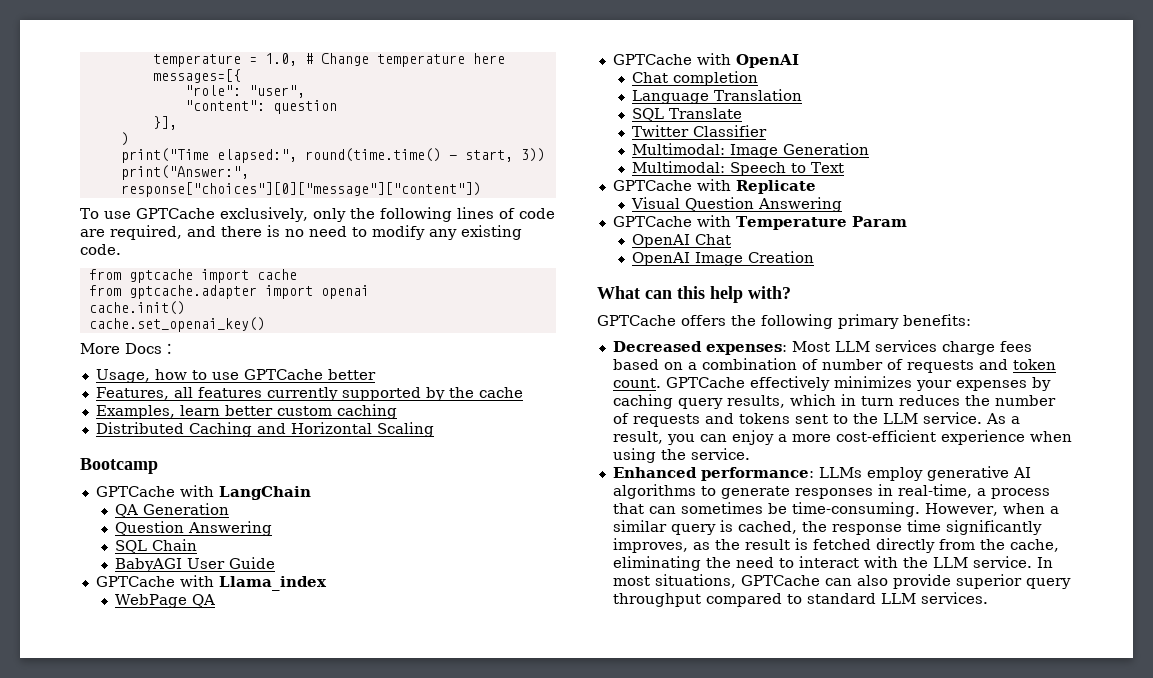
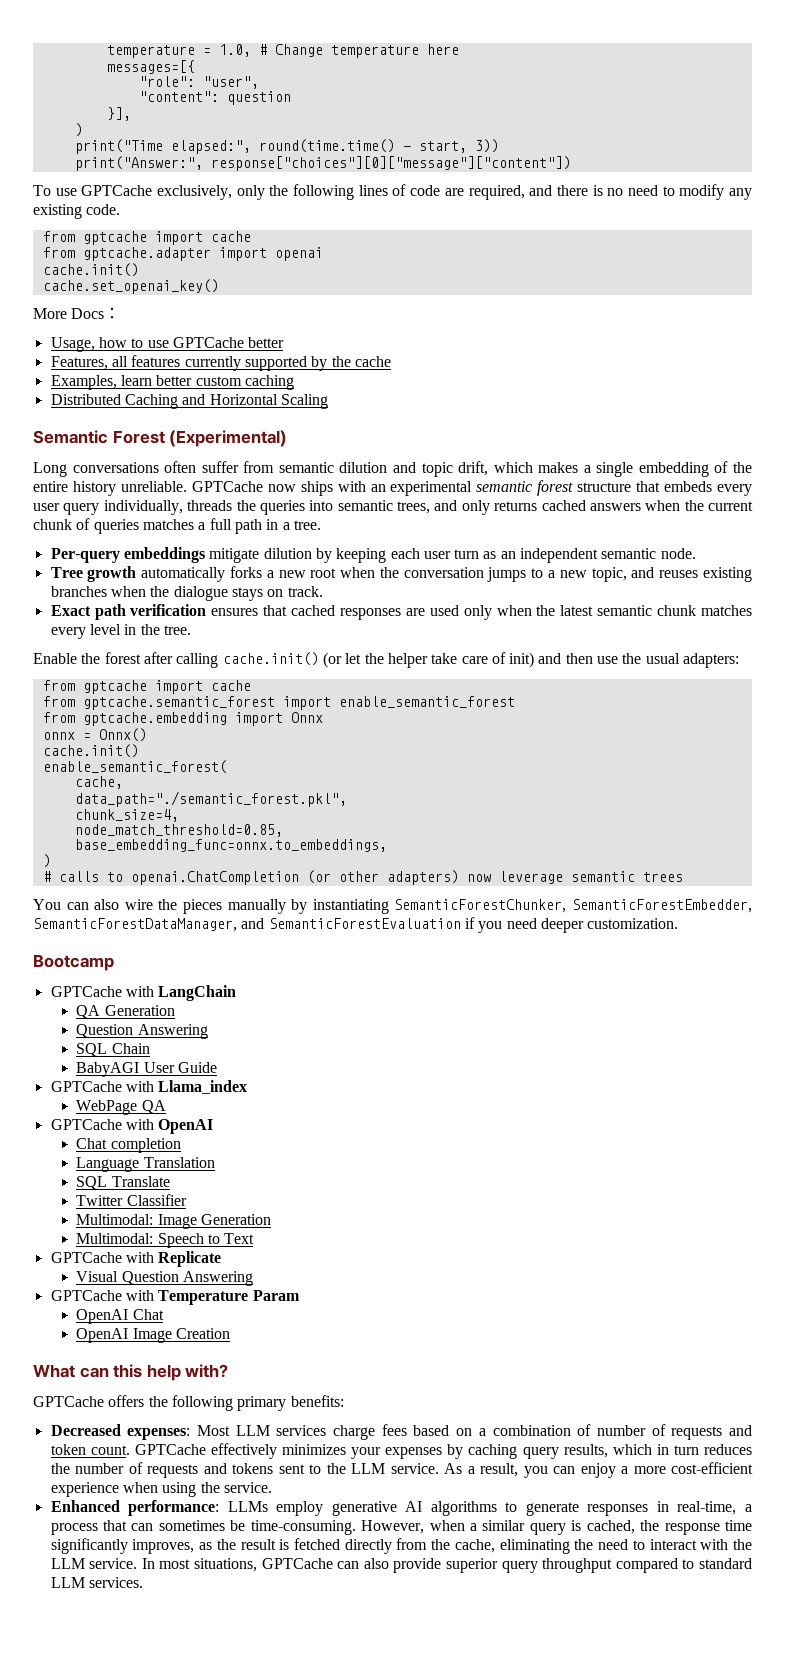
(434, 429) none -> [33,430,288,447] [33,461,752,477] [33,480,753,496] [33,500,753,515] [33,518,321,534] [50,547,696,563] [50,566,752,582] [50,586,323,601] [50,604,752,620] [50,624,191,639] [33,652,740,668] [42,680,251,694] [42,696,515,710] [42,712,323,726] [42,728,147,742] [42,744,139,758] [42,760,227,774] [74,776,123,789] [74,791,347,807] [74,809,179,822] [74,824,283,837] [74,839,387,852] [42,854,51,868] [42,870,683,885] [33,899,753,914] [33,917,679,933] // Semantic Forest (Experimental) // Long conversations often suffer from semantic dilution and topic drift, which makes a single embedding of the entire history unreliable. GPTCache now ships with an experimental semantic forest structure that embeds every user query individually, threads the queries into semantic trees, and only returns cached answers when the current chunk of queries matches a full path in a tree. // Per-query embeddings mitigate dilution by keeping each user turn as an independent semantic node. // Tree growth automatically forks a new root when the conversation jumps to a new topic, and reuses existing branches when the dialogue stays on track. // Exact path verification ensures that cached responses are used only when the latest semantic chunk matches every level in the tree. // Enable the forest after calling cache.init() (or let the helper take care of init) and then use the usual adapters: // from gptcache import cache // from gptcache.semantic_forest import enable_semantic_forest // from gptcache.embedding import Onnx // onnx = Onnx() // cache.init() // enable_semantic_forest( // cache, // data_path="./semantic_forest.pkl", // chunk_size=4, // node_match_threshold=0.85, // base_embedding_func=onnx.to_embeddings, // ) // # calls to openai.ChatCompletion (or other adapters) now leverage semantic trees // You can also wire the pieces manually by instantiating SemanticForestChunker, SemanticForestEmbedder, SemanticForestDataManager, and SemanticForestEvaluation if you need deeper customization.

